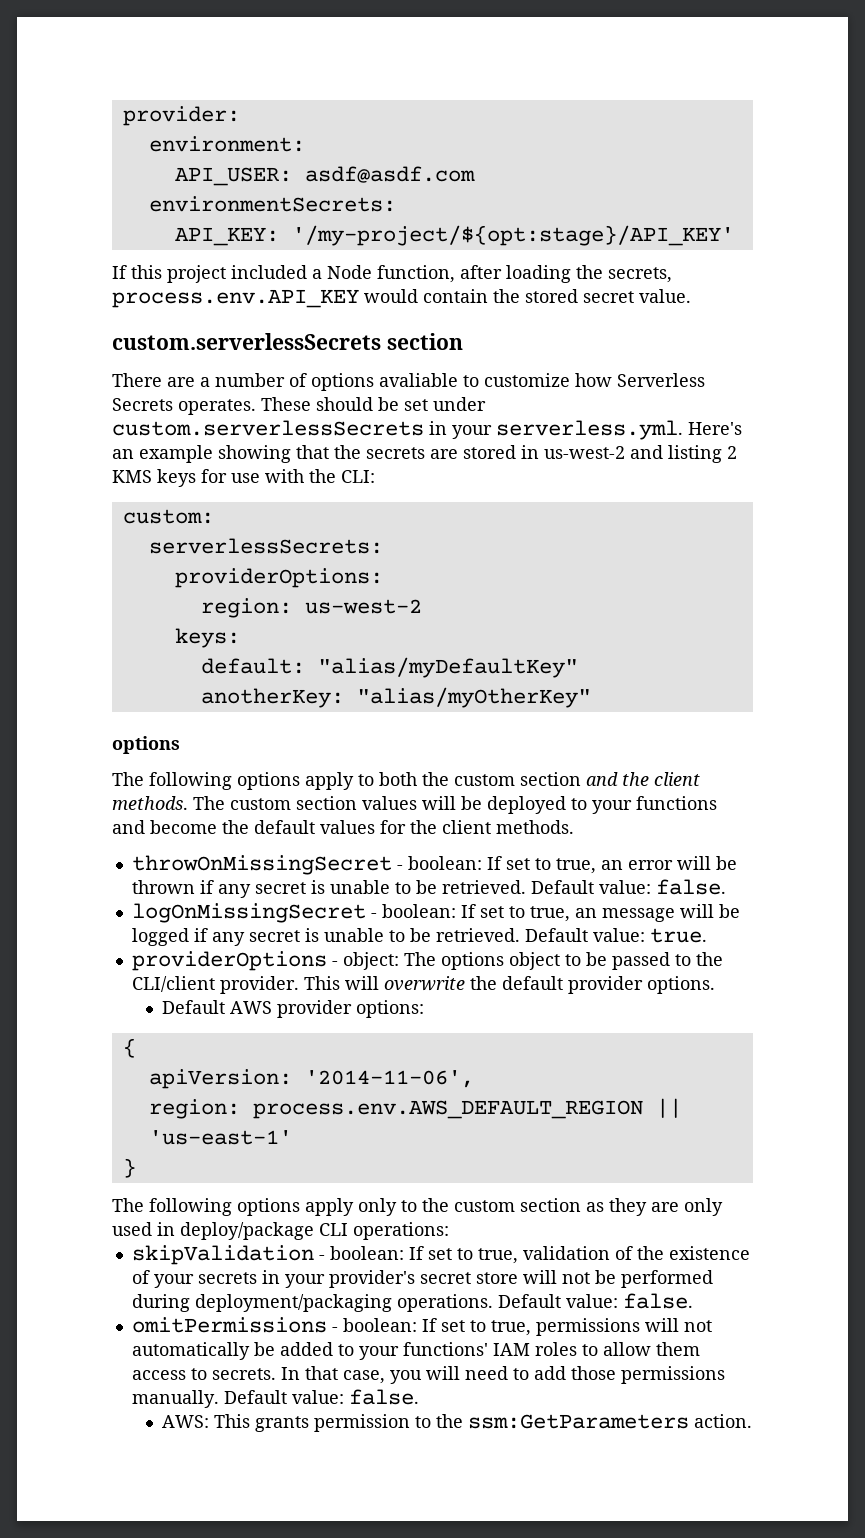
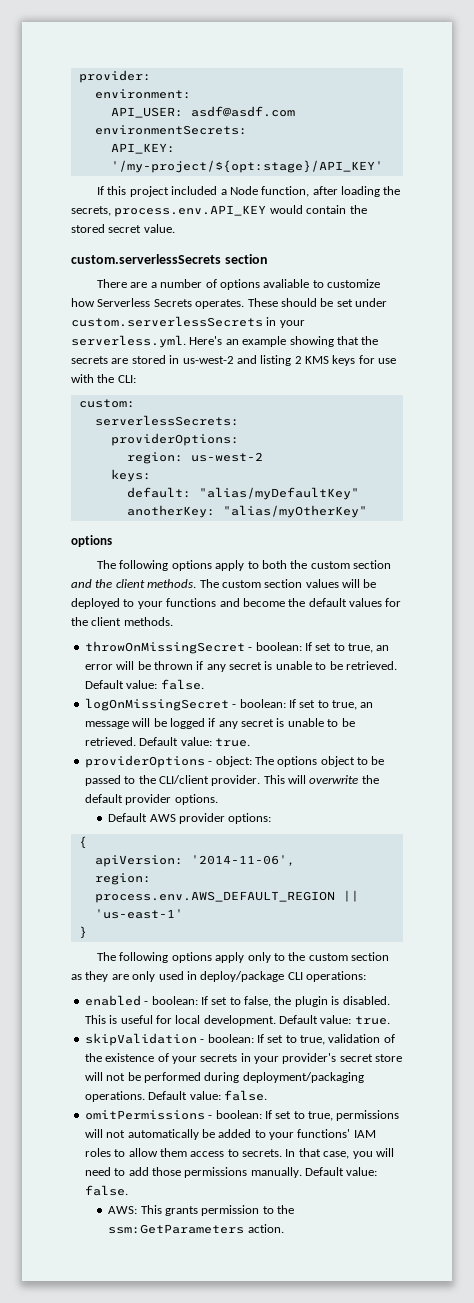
(449, 1231) none -> [84,995,390,1007] [84,1015,390,1026] // enabled - boolean: If set to false, the plugin is disabled. This is useful for local development. Default value: true.

